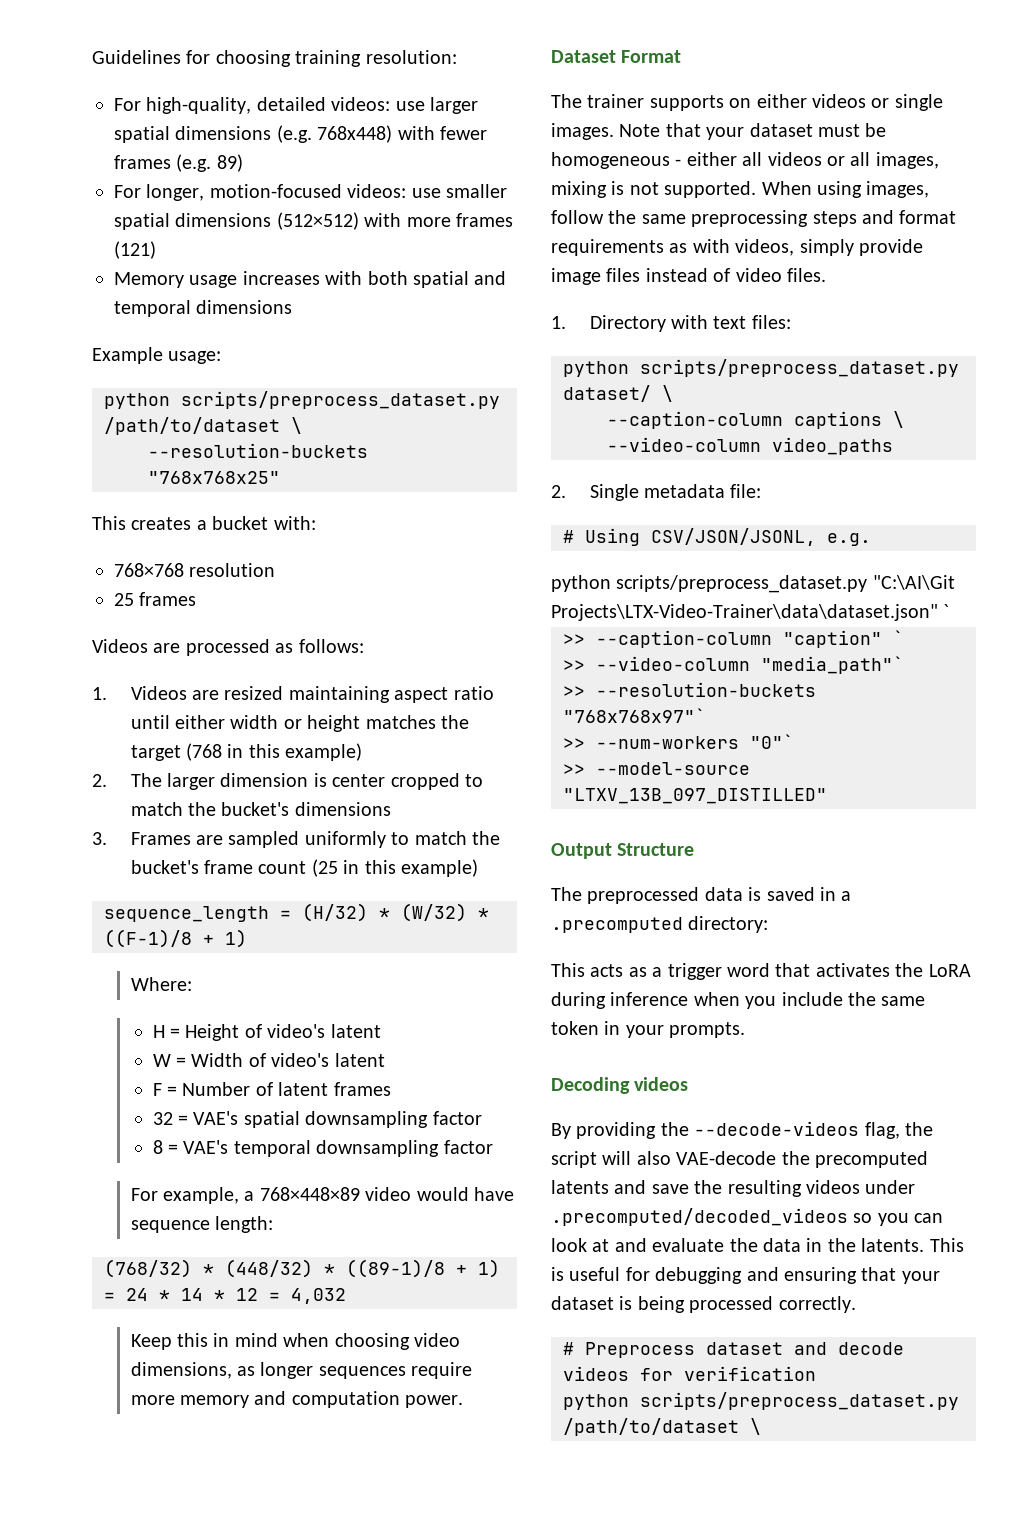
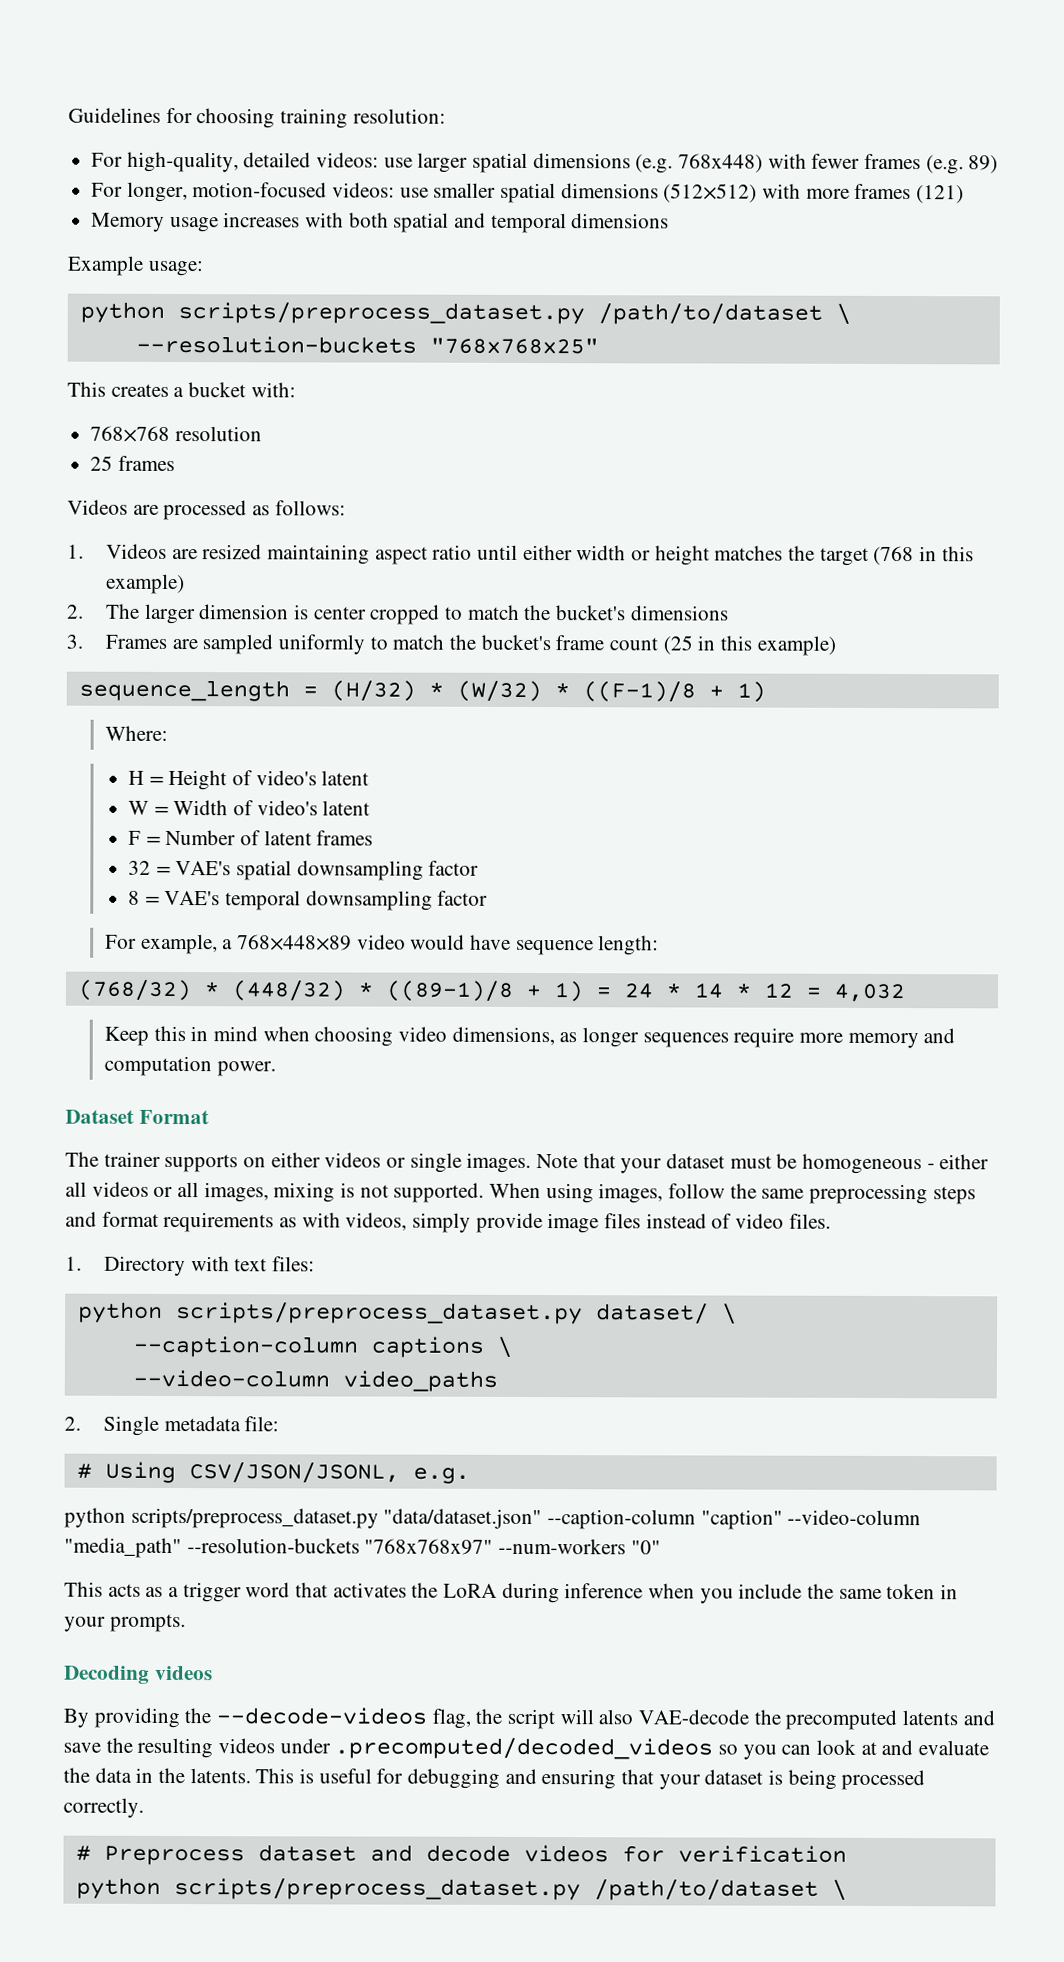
[872,575,955,590] [551,604,950,621] [563,630,904,648] [563,656,904,674] [563,682,816,697] [563,708,706,723] [563,734,794,749] [563,762,750,775] [563,788,827,804] [551,843,695,859] [551,887,852,904] [551,916,769,933] "C:\AI\Git Projects\LTX-Video-Trainer\data\dataset.json" ` // >> --caption-column "caption" ` // >> --video-column "media_path"` // >> --resolution-buckets "768x768x97"` // >> --num-workers "0"` // >> --model-source "LTXV_13B_097_DISTILLED" // Output Structure // The preprocessed data is saved in a .precomputed directory: -> [383,1508,922,1530] [64,1537,661,1559] "data/dataset.json" --caption-column "caption" --video-column "media_path" --resolution-buckets "768x768x97" --num-workers "0"

